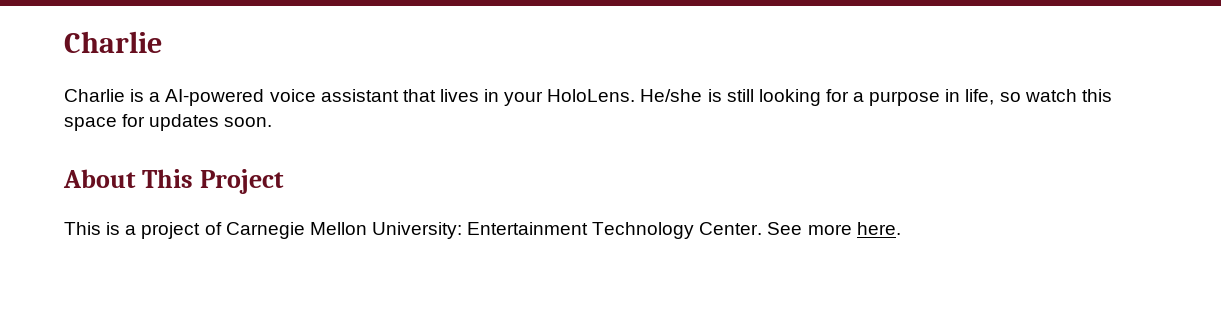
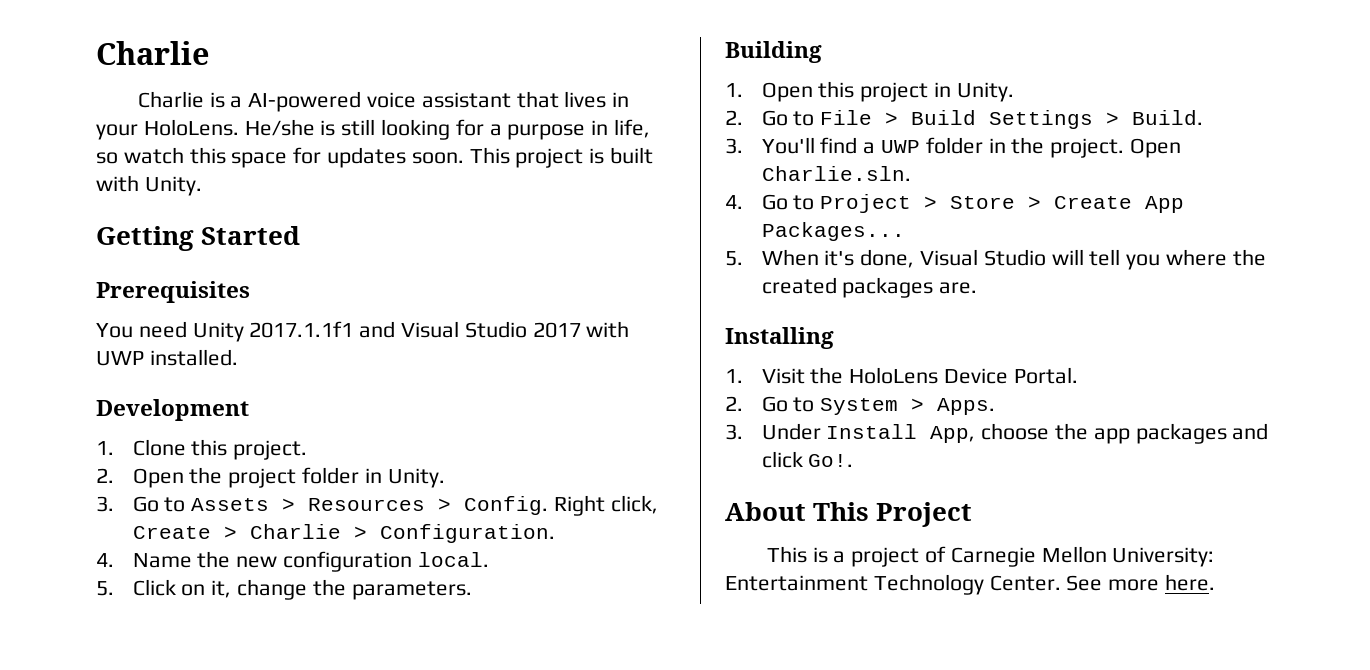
(273, 122) none -> [469,147,654,168] [96,175,202,196] [96,226,301,251] [96,281,250,303] [96,321,630,342] [96,349,238,366] [96,399,249,421] [96,439,308,460] [96,467,445,488] [96,495,658,516] [132,524,555,543] [96,551,489,572] [96,579,472,600] [725,41,822,63] [725,81,1014,102] [725,110,1204,129] [725,137,1182,158] [761,166,911,181] [725,194,1185,213] [761,222,905,241] [725,249,1266,270] [761,277,978,298] [725,327,834,349] [725,367,1078,384] [725,396,996,415] [725,423,1269,444] [761,451,854,468] This project is built with Unity. // Getting Started // Prerequisites // You need Unity 2017.1.1f1 and Visual Studio 2017 with UWP installed. // Development // 1. Clone this project. // 2. Open the project folder in Unity. // 3. Go to Assets > Resources > Config. Right click, Create > Charlie > Configuration. // 4. Name the new configuration local. // 5. Click on it, change the parameters. // Building // 1. Open this project in Unity. // 2. Go to File > Build Settings > Build. // 3. You'll find a UWP folder in the project. Open Charlie.sln. // 4. Go to Project > Store > Create App Packages... // 5. When it's done, Visual Studio will tell you where the created packages are. // Installing // 1. Visit the HoloLens Device Portal. // 2. Go to System > Apps. // 3. Under Install App, choose the app packages and click Go!.

